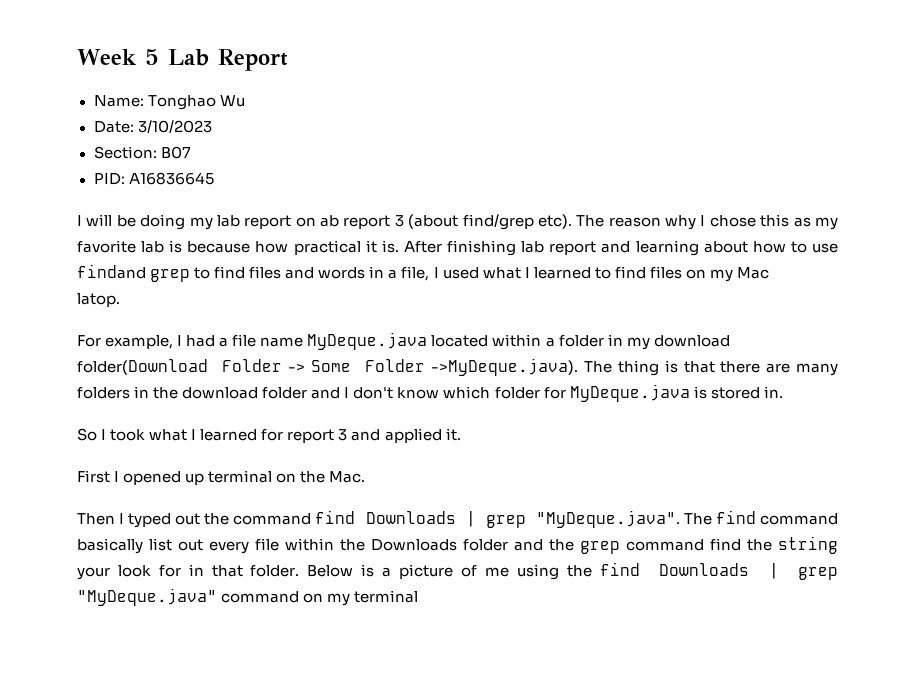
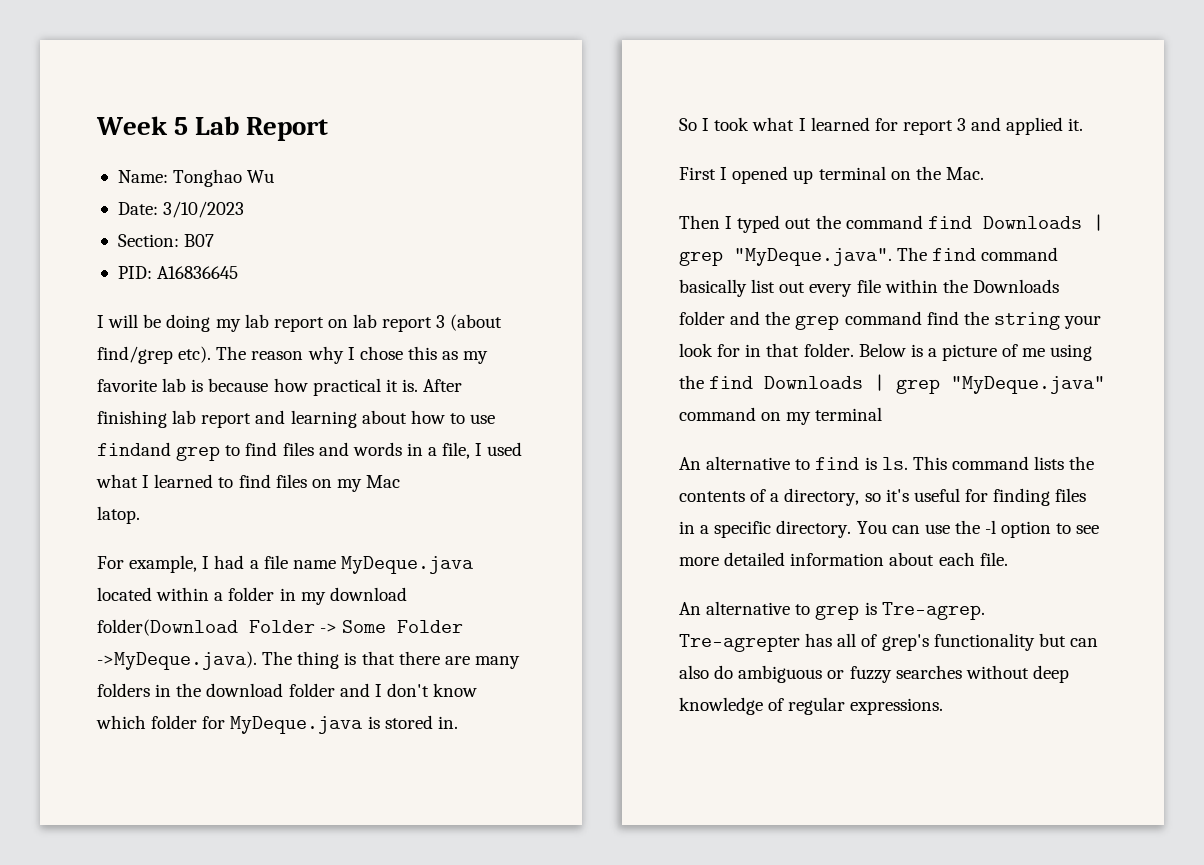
[320,215,340,227] ab -> [353,314,378,328] lab
(419, 596) none -> [679,456,1095,470] [679,488,1087,506] [679,520,1100,538] [679,552,1008,566] [679,601,985,620] [679,633,1098,652] [679,665,1069,683] [679,697,944,715] // An alternative to find is ls. This command lists the contents of a directory, so it's useful for finding files in a specific directory. You can use the -l option to see more detailed information about each file. // An alternative to grep is Tre-agrep. Tre-agrepter has all of grep's functionality but can also do ambiguous or fuzzy searches without deep knowledge of regular expressions.

